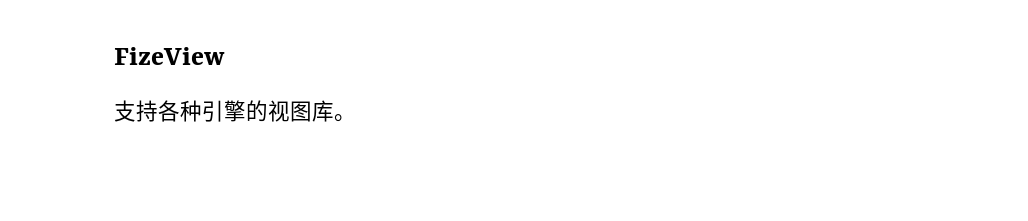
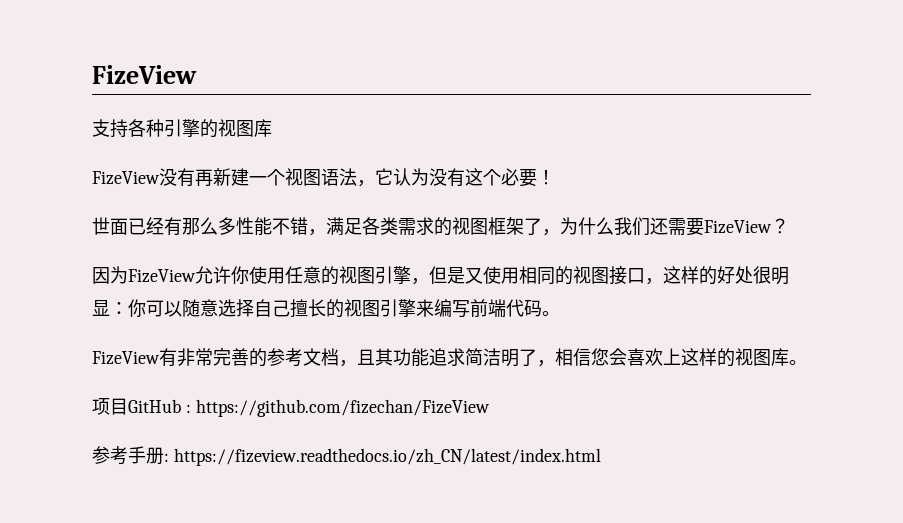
[334,114,356,122] 。 -> [92,168,555,187] [92,217,789,236] [92,266,789,285] [92,299,560,318] [92,348,807,367] [92,398,490,417] [92,446,601,466] // FizeView没有再新建一个视图语法，它认为没有这个必要！ // 世面已经有那么多性能不错，满足各类需求的视图框架了，为什么我们还需要FizeView？ // 因为FizeView允许你使用任意的视图引擎，但是又使用相同的视图接口，这样的好处很明显：你可以随意选择自己擅长的视图引擎来编写前端代码。 // FizeView有非常完善的参考文档，且其功能追求简洁明了，相信您会喜欢上这样的视图库。 // 项目GitHub : https://github.com/fizechan/FizeView // 参考手册: https://fizeview.readthedocs.io/zh_CN/latest/index.html

